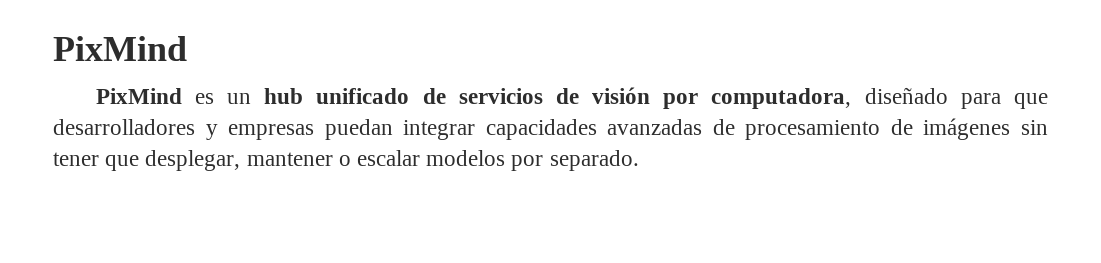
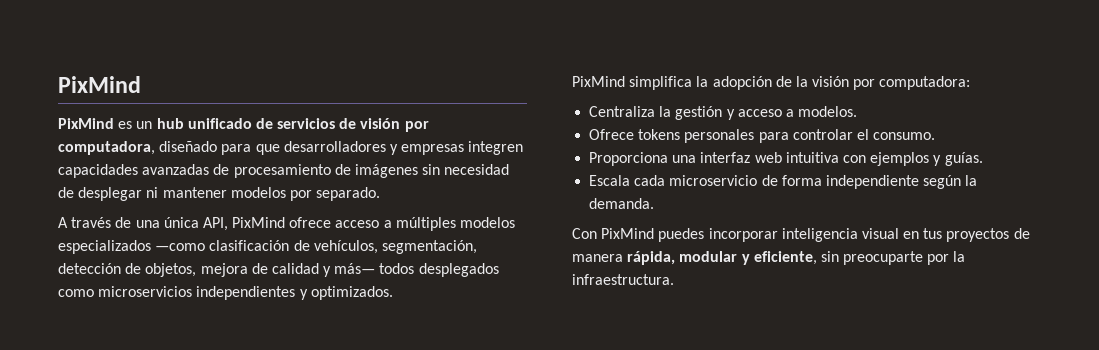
[324,119,476,140] puedan integrar -> [468,141,524,155] integren
[53,150,639,171] tener que desplegar, mantener o escalar modelos por separado. -> [444,164,510,175] [58,187,381,201] [58,217,516,231] [58,240,477,254] [58,263,499,277] [58,286,393,300] [572,76,971,90] [589,106,858,120] [589,129,936,143] [589,152,983,166] [589,175,978,189] [589,198,655,209] [572,228,1030,242] [572,251,966,265] [572,274,674,285] necesidad de desplegar ni mantener modelos por separado. // A través de una única API, PixMind ofrece acceso a múltiples modelos especializados —como clasificación de vehículos, segmentación, detección de objetos, mejora de calidad y más— todos desplegados como microservicios independientes y optimizados. // PixMind simplifica la adopción de la visión por computadora: // Centraliza la gestión y acceso a modelos. // Ofrece tokens personales para controlar el consumo. // Proporciona una interfaz web intuitiva con ejemplos y guías. // Escala cada microservicio de forma independiente según la demanda. // Con PixMind puedes incorporar inteligencia visual en tus proyectos de manera rápida, modular y eficiente, sin preocuparte por la infraestructura.

